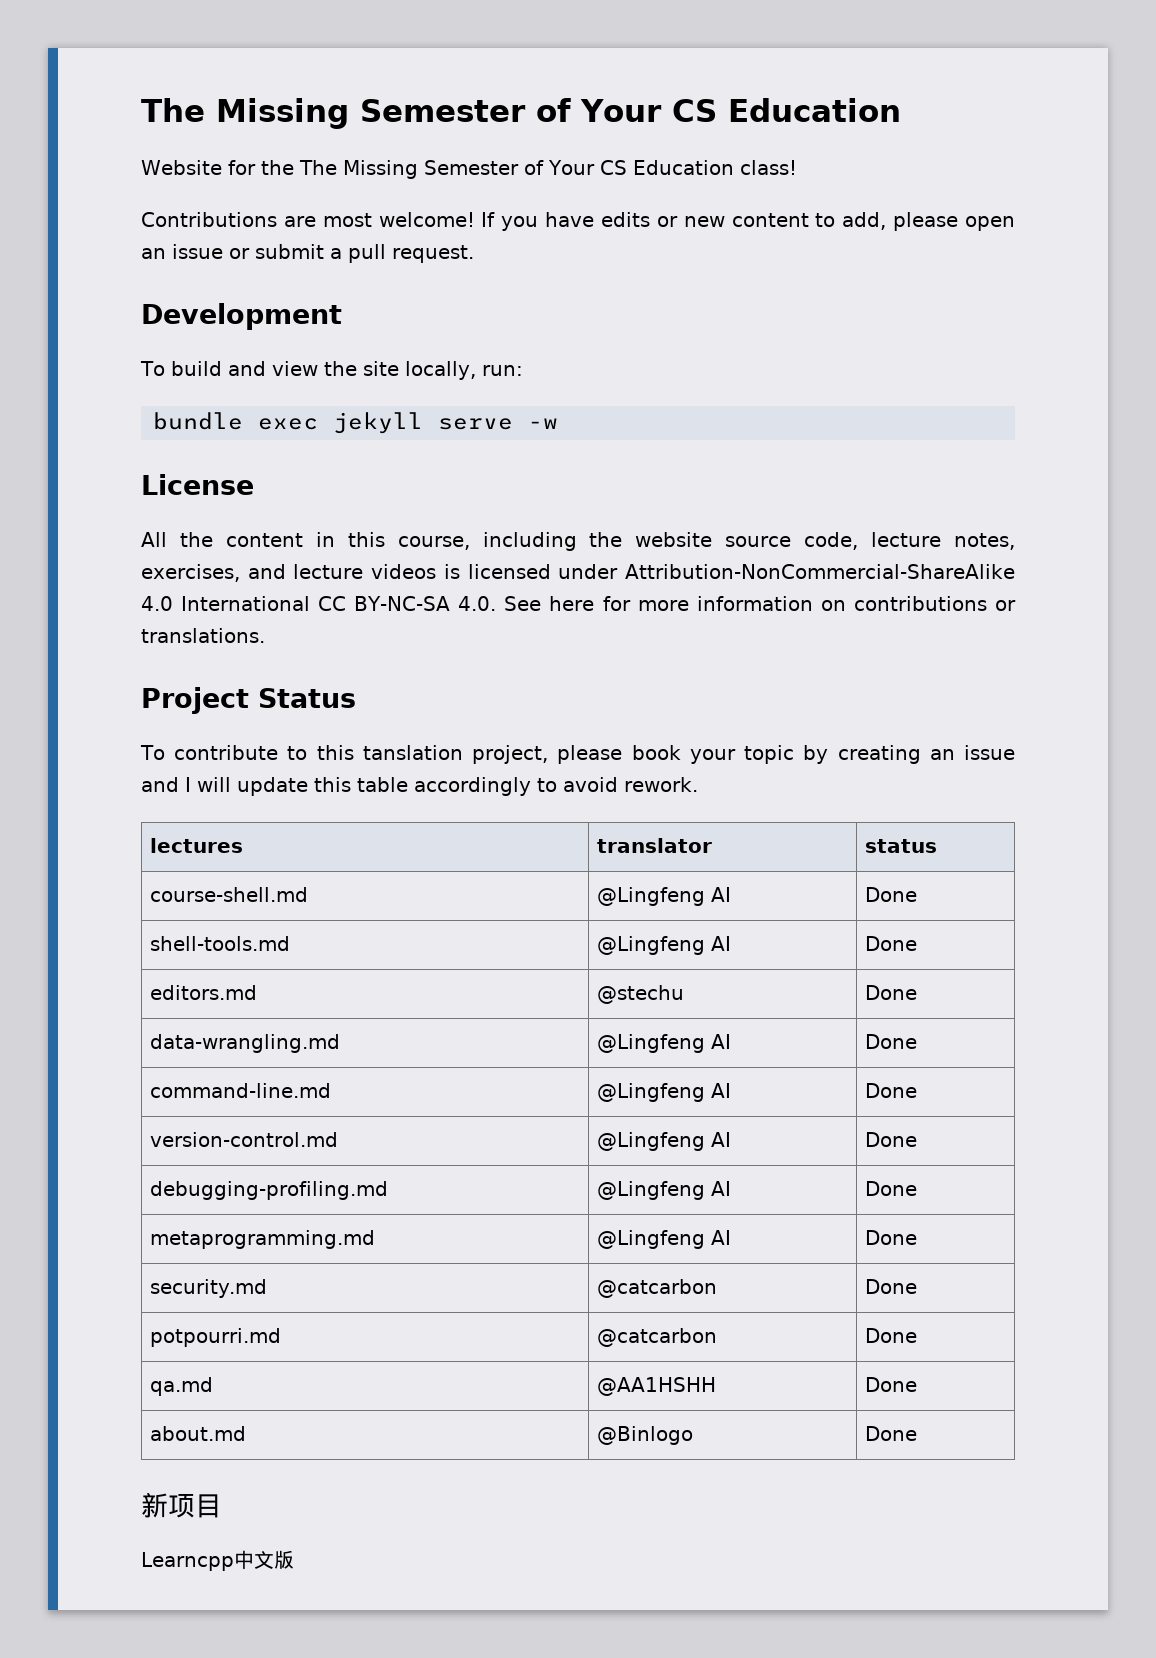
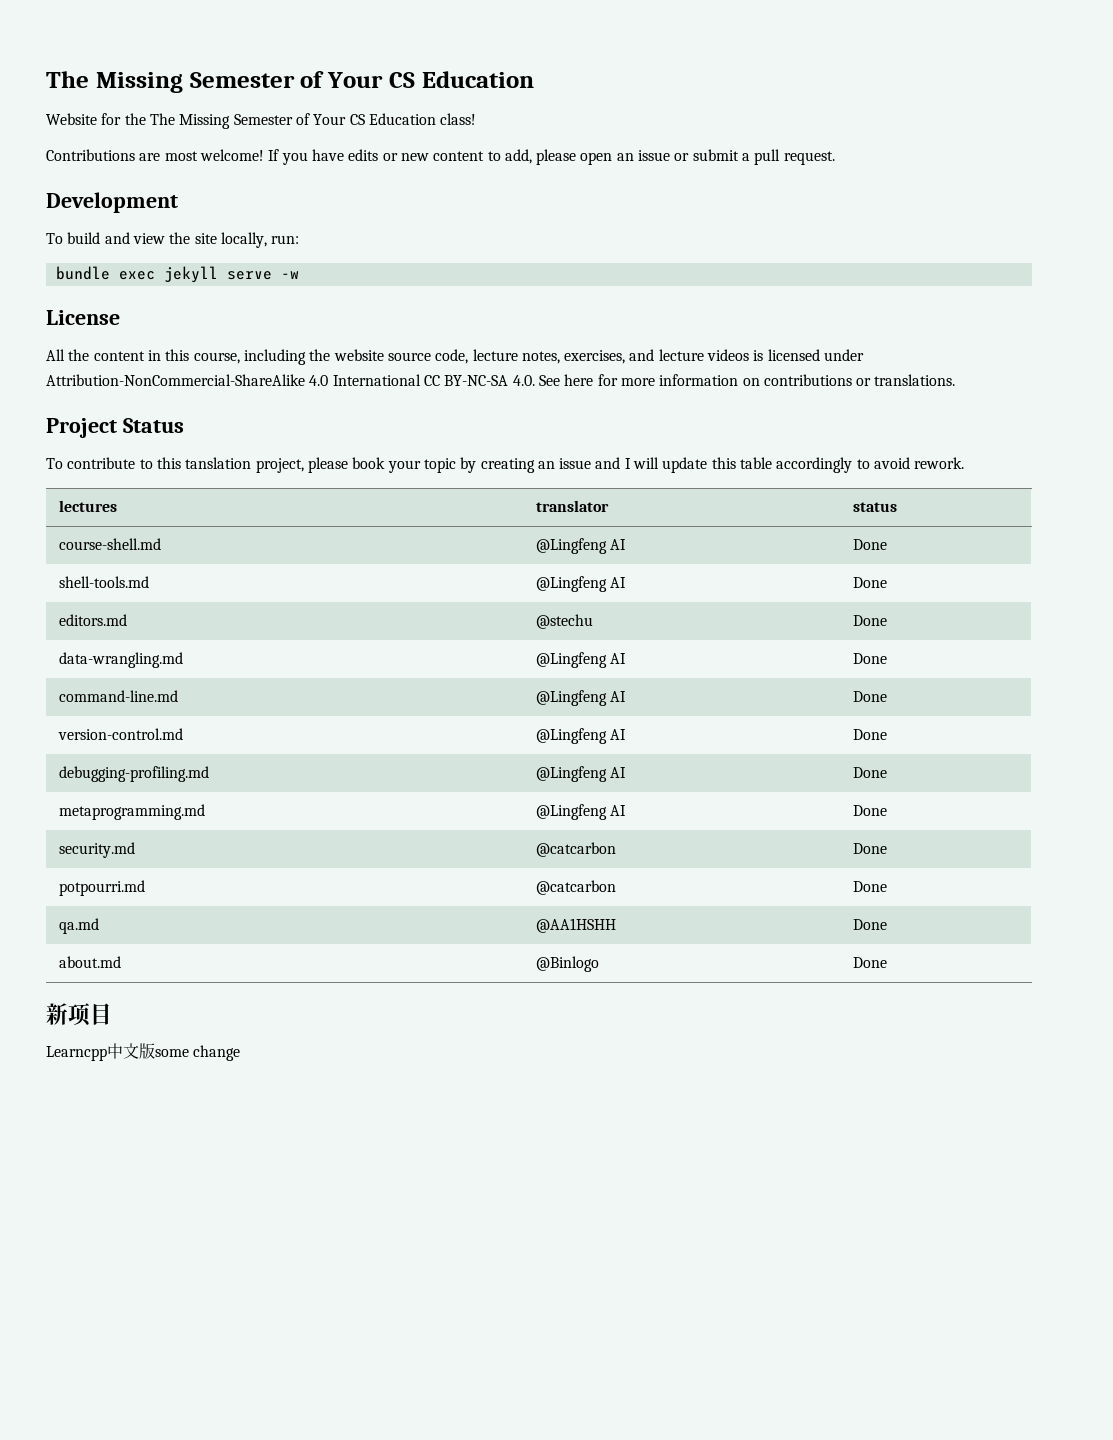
(294, 1559) none -> [155,1045,241,1061] some change

